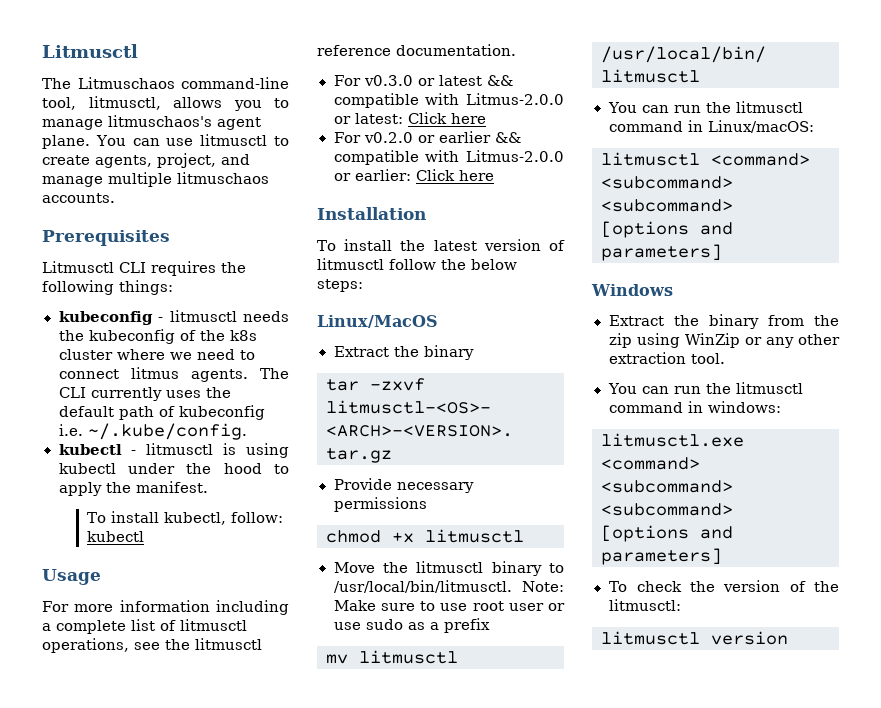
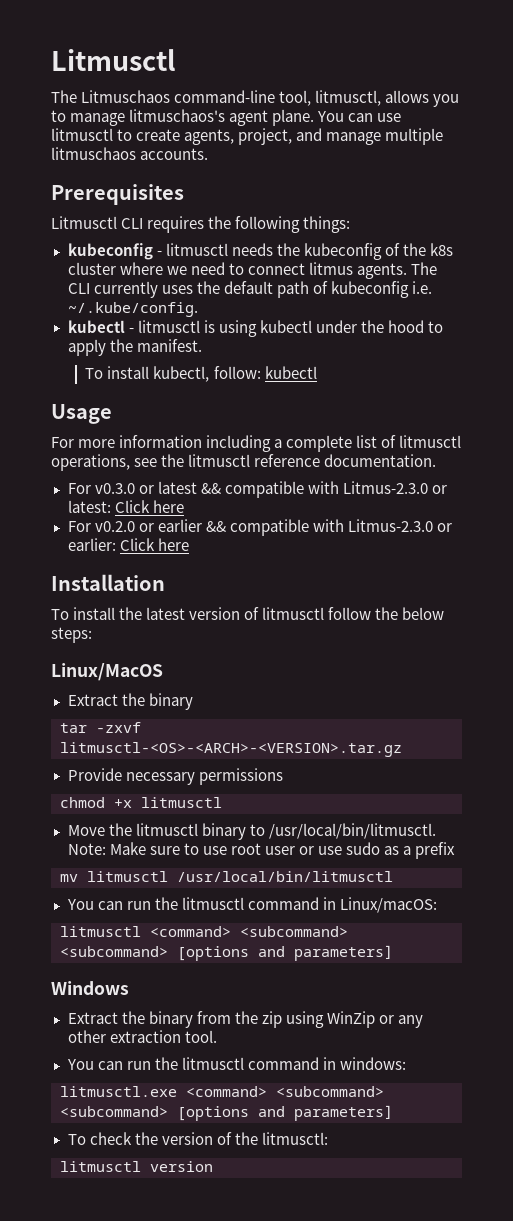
[466,93,564,105] Litmus-2.0.0 -> [342,481,428,494] Litmus-2.3.0
[466,150,564,162] Litmus-2.0.0 -> [347,519,433,532] Litmus-2.3.0

